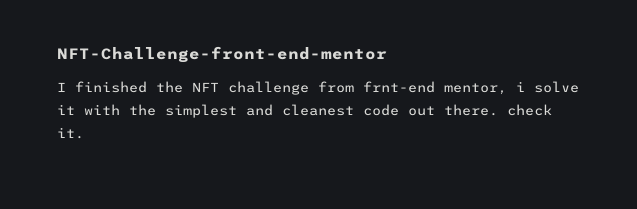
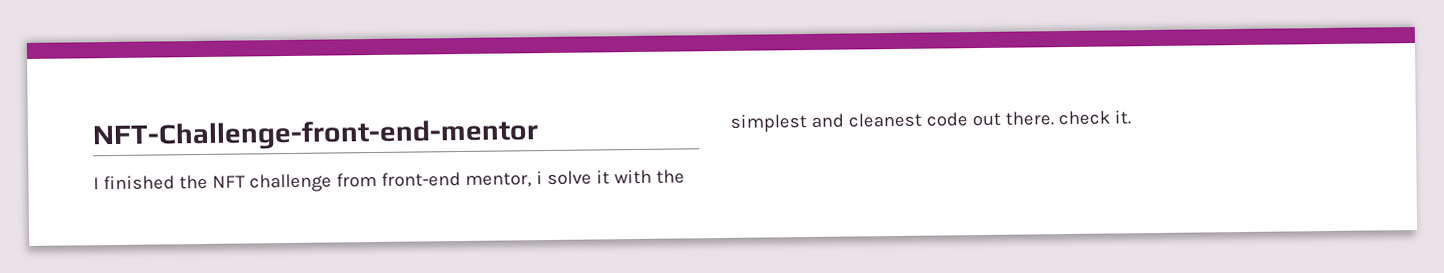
[363,81,435,93] frnt-end -> [380,172,461,187] front-end

